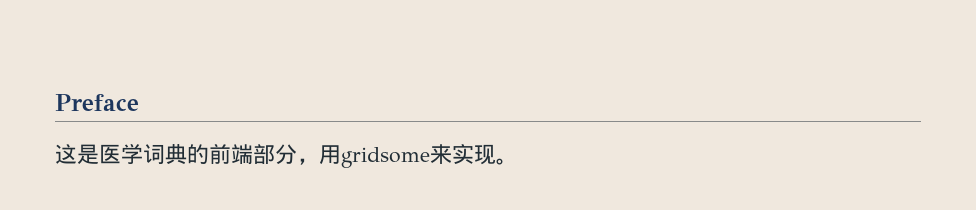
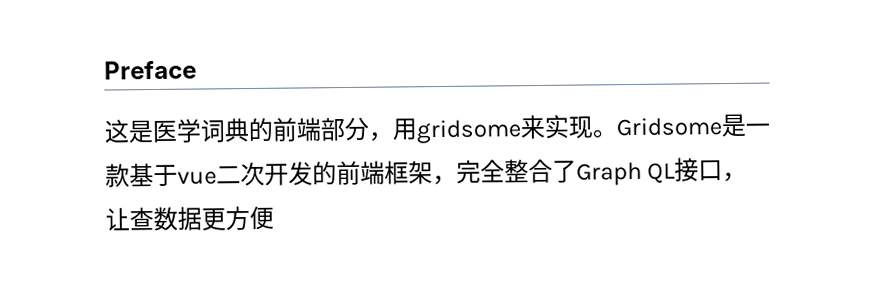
(518, 161) none -> [616,113,770,138] [105,157,748,188] [105,205,274,232] Gridsome是一款基于vue二次开发的前端框架，完全整合了Graph QL接口，让查数据更方便

